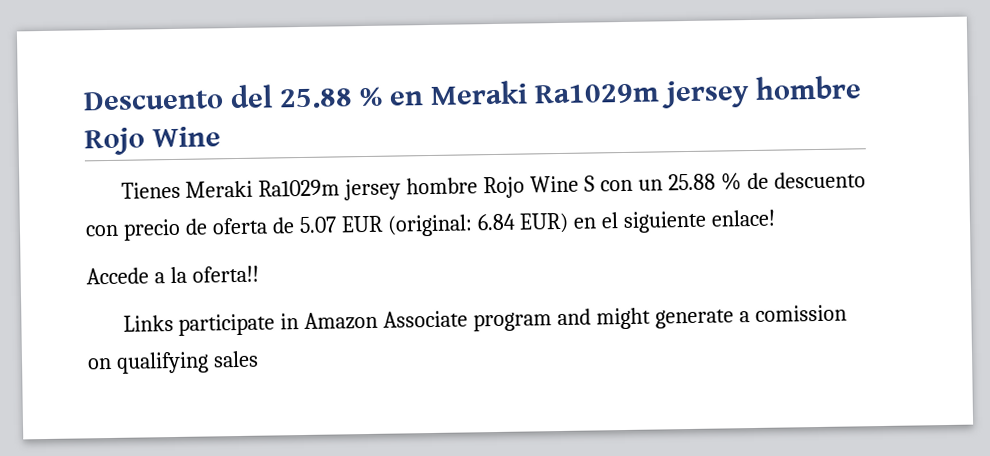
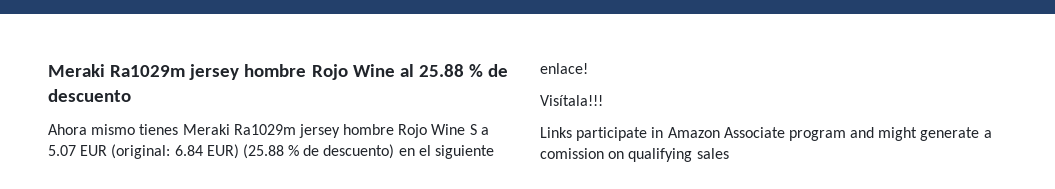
[83,75,862,111] [84,126,221,156] [120,181,181,199] Descuento del 25.88 % en Meraki Ra1029m jersey hombre Rojo Wine // Tienes -> [48,64,509,80] [48,89,131,102] [48,124,179,135] Meraki Ra1029m jersey hombre Rojo Wine al 25.88 % de descuento // Ahora mismo tienes
[600,171,866,192] [85,217,295,241] con un 25.88 % de descuento con precio de oferta de -> [480,127,489,135] a
(570, 223) none -> [242,144,395,159] (25.88 % de descuento)
[86,265,259,285] Accede a la oferta!! -> [540,95,603,106] Visítala!!!

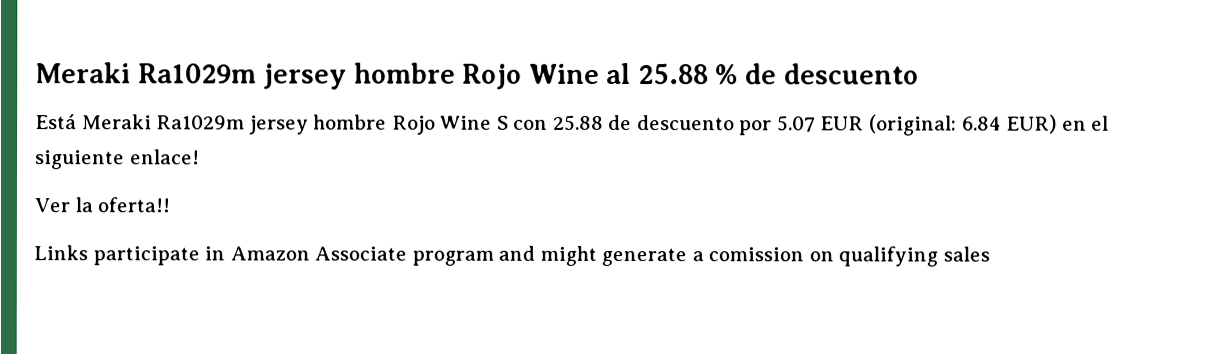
[48,124,179,135] Ahora mismo tienes -> [35,114,77,130] Está
[480,127,489,135] a -> [513,114,773,136] con 25.88 de descuento por
[242,144,395,159] (25.88 % de descuento) -> (1058, 124) none
[540,95,603,106] Visítala!!! -> [34,197,171,213] Ver la oferta!!

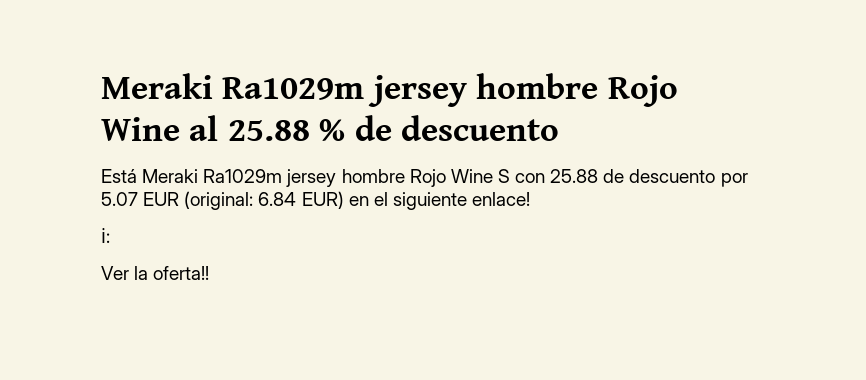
(200, 157) none -> [101,228,110,243] // ℹ:
[34,245,990,267] // Links participate in Amazon Associate program and might generate a comission on qualifying sales -> (210, 273) none

